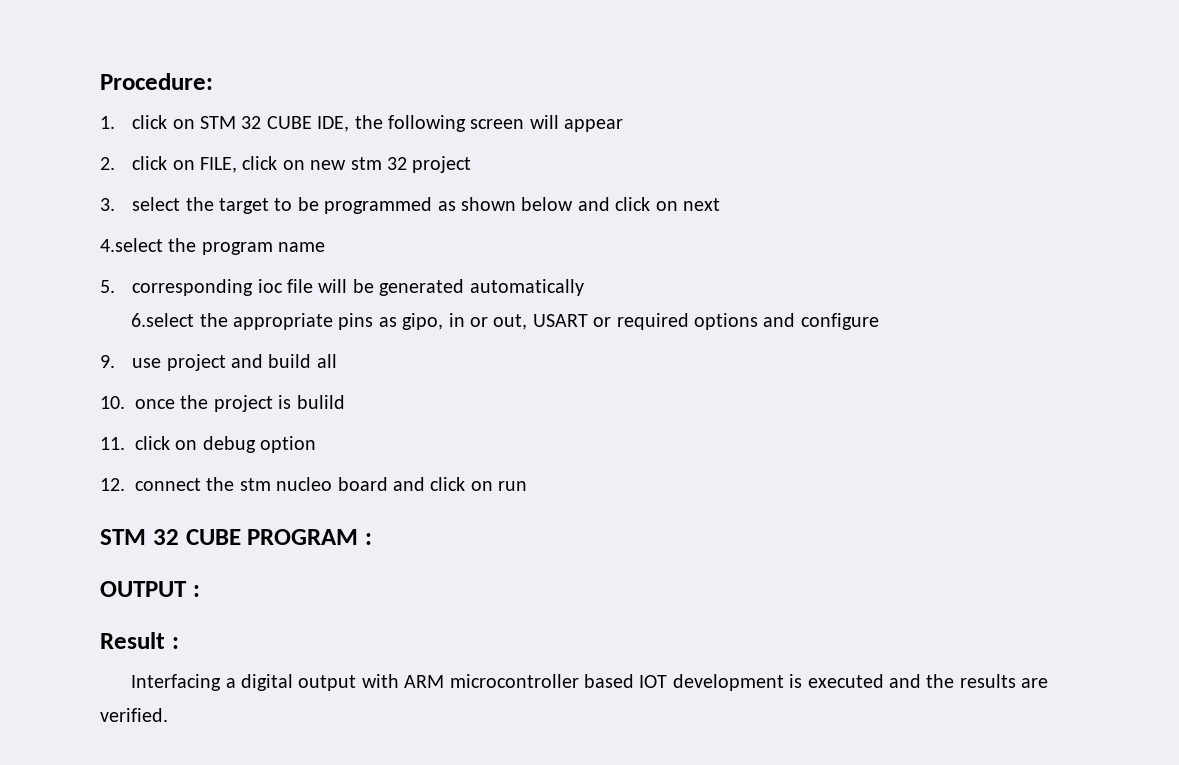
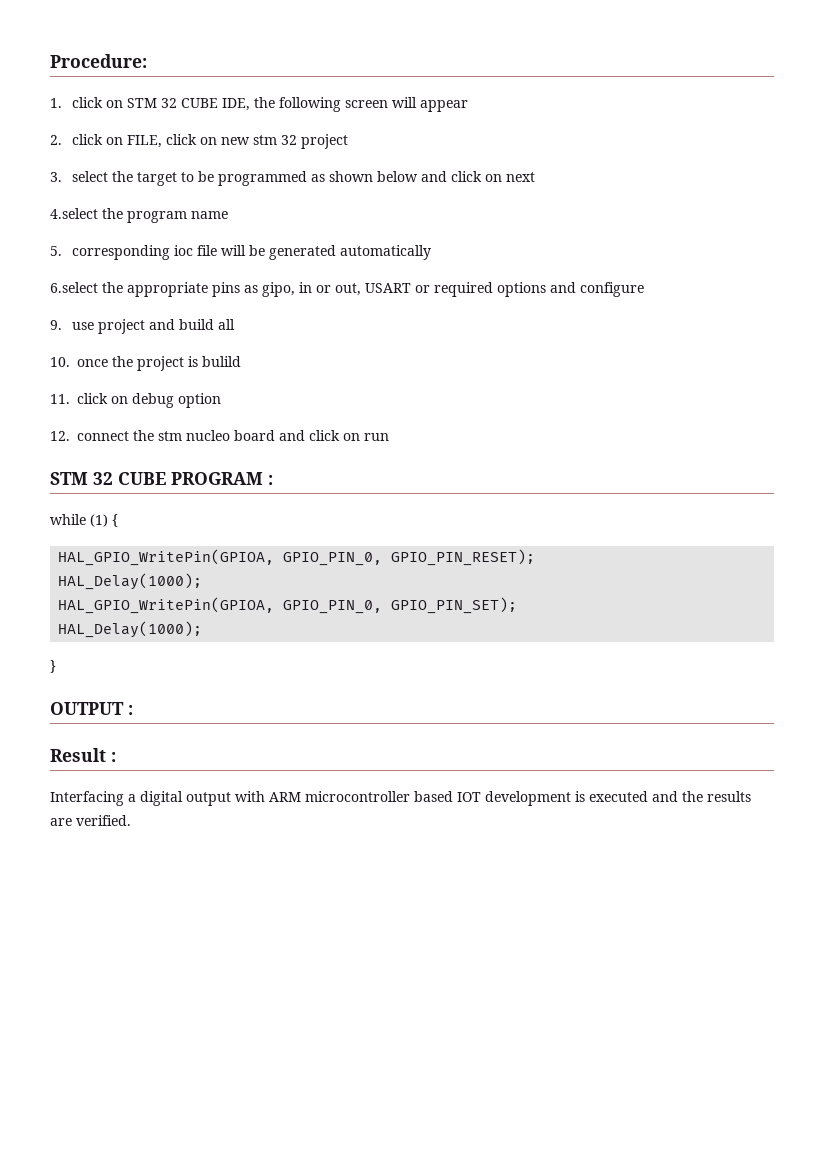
(372, 539) none -> [50,514,118,527] [58,549,536,566] [58,573,203,590] [58,597,518,614] [58,621,203,638] [50,660,56,673] // while (1) { // HAL_GPIO_WritePin(GPIOA, GPIO_PIN_0, GPIO_PIN_RESET); // HAL_Delay(1000); // HAL_GPIO_WritePin(GPIOA, GPIO_PIN_0, GPIO_PIN_SET); // HAL_Delay(1000); // }

